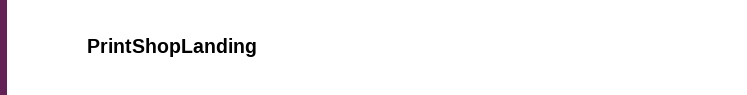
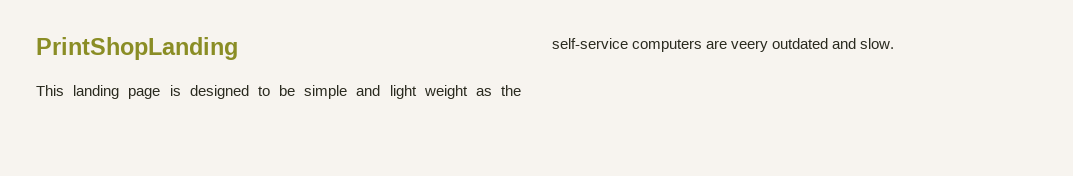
(257, 47) none -> [36,85,522,99] [552,38,895,52] // This landing page is designed to be simple and light weight as the self-service computers are veery outdated and slow.

